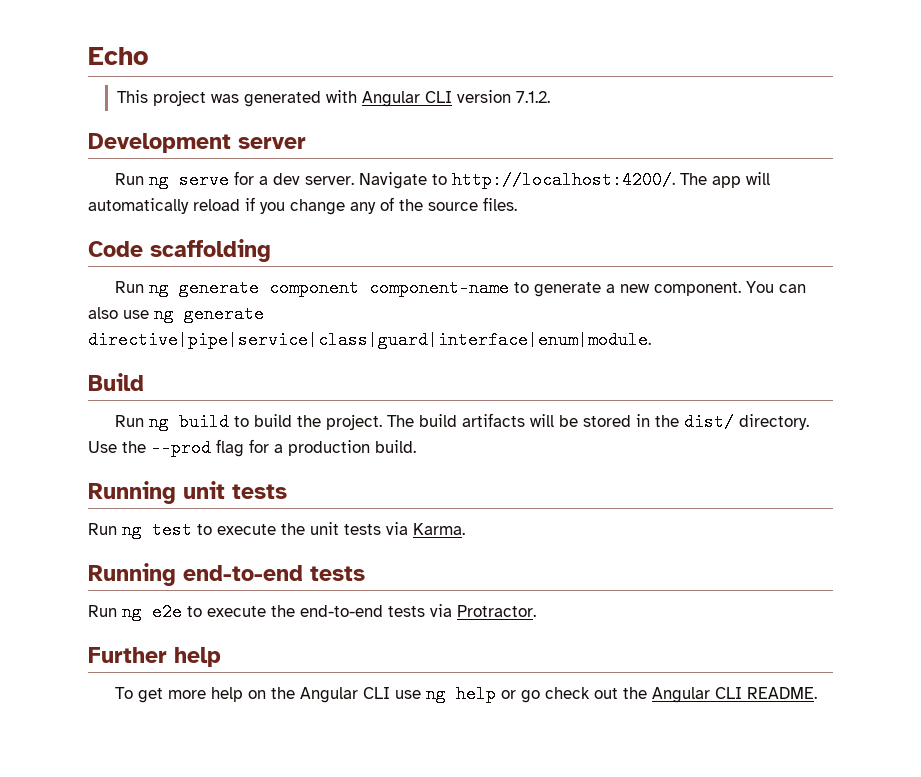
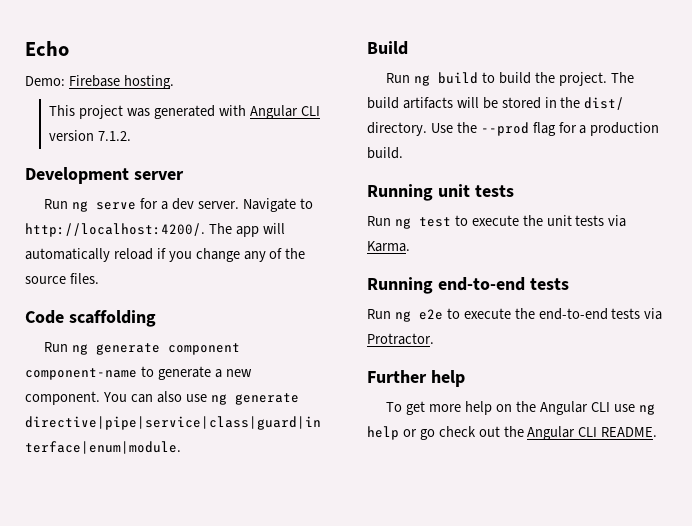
(148, 56) none -> [25,75,174,89] // Demo: Firebase hosting.

